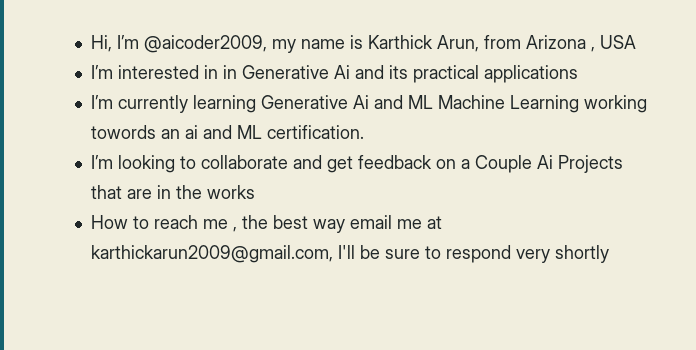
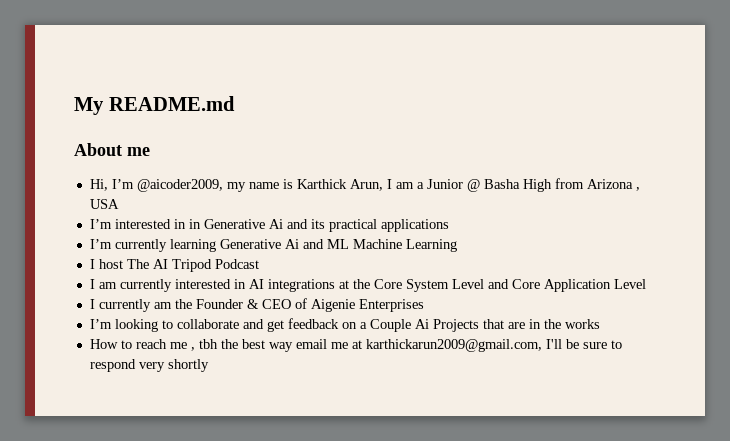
(90, 43) none -> [74,96,235,115] [74,143,150,156] My README.md // About me //
(479, 43) none -> [386,179,552,192] I am a Junior @ Basha High
[583,95,647,113] [90,125,364,139] working towords an ai and ML certification. -> [89,259,259,272] [89,279,646,292] [89,298,424,312] // I host The AI Tripod Podcast // I am currently interested in AI integrations at the Core System Level and Core Application Level // I currently am the Founder & CEO of Aigenie Enterprises
(237, 229) none -> [198,339,218,349] tbh

